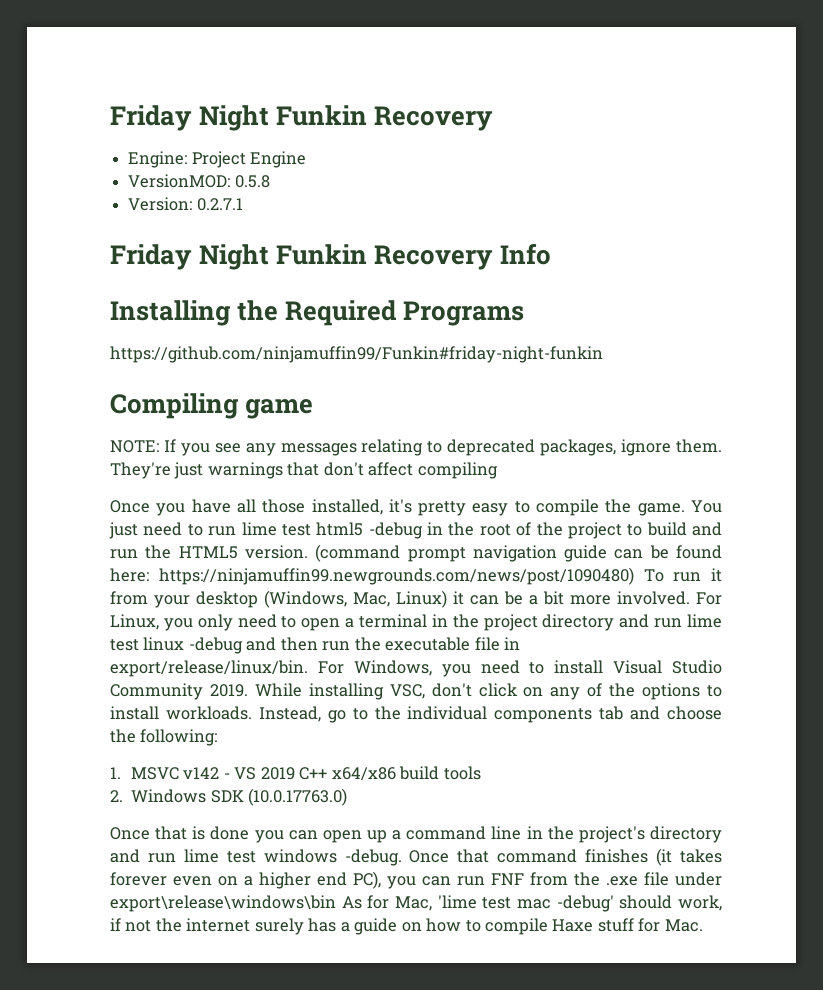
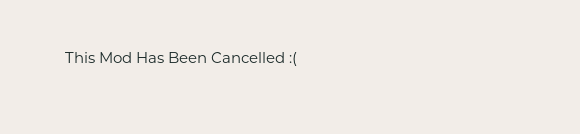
[110,105,494,131] [128,151,307,168] [128,174,270,188] [128,197,243,211] [110,243,552,270] [110,300,525,326] [110,346,603,363] [110,393,314,419] [110,439,723,456] [110,462,498,479] [110,499,722,516] [109,522,722,539] [110,544,722,562] [110,567,722,585] [110,590,722,608] [110,614,722,631] [110,637,521,654] [110,660,722,677] [110,683,722,700] [110,706,722,723] [110,729,218,746] [110,766,481,781] [110,788,348,806] [110,826,723,843] [110,848,722,866] [110,871,722,889] [110,895,723,912] [110,918,703,935] Friday Night Funkin Recovery // Engine: Project Engine // VersionMOD: 0.5.8 // Version: 0.2.7.1 // Friday Night Funkin Recovery Info // Installing the Required Programs // https://github.com/ninjamuffin99/Funkin#friday-night-funkin // Compiling game // NOTE: If you see any messages relating to deprecated packages, ignore them. They're just warnings that don't affect compiling // Once you have all those installed, it's pretty easy to compile the game. You just need to run lime test html5 -debug in the root of the project to build and run the HTML5 version. (command prompt navigation guide can be found here: https://ninjamuffin99.newgrounds.com/news/post/1090480) To run it from your desktop (Windows, Mac, Linux) it can be a bit more involved. For Linux, you only need to open a terminal in the project directory and run lime test linux -debug and then run the executable file in export/release/linux/bin. For Windows, you need to install Visual Studio Community 2019. While installing VSC, don't click on any of the options to install workloads. Instead, go to the individual components tab and choose the following: // 1. MSVC v142 - VS 2019 C++ x64/x86 build tools // 2. Windows SDK (10.0.17763.0) // Once that is done you can open up a command line in the project's directory and run lime test windows -debug. Once that command finishes (it takes forever even on a higher end PC), you can run FNF from the .exe file under export\release\windows\bin As for Mac, 'lime test mac -debug' should work, if not the internet surely has a guide on how to compile Haxe stuff for Mac. -> [65,52,298,66] This Mod Has Been Cancelled :(

